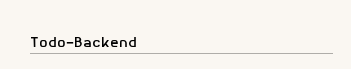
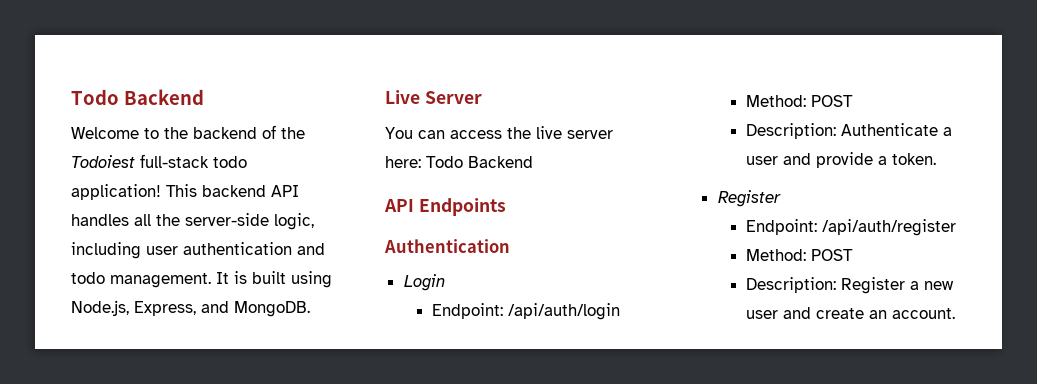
[30,37,137,47] Todo-Backend -> [71,89,204,105] [71,125,305,139] [71,154,247,168] [71,184,299,200] [71,213,314,230] [71,242,325,259] [71,271,332,288] [71,300,310,317] [385,90,482,104] [385,126,613,139] [385,156,533,168] [384,198,506,216] [384,239,510,253] [403,274,445,291] [432,303,621,320] [746,95,854,107] [746,123,953,139] [746,152,937,168] [717,190,781,207] [746,219,957,236] [746,249,854,261] [746,277,955,294] [746,307,956,319] Todo Backend // Welcome to the backend of the Todoiest full-stack todo application! This backend API handles all the server-side logic, including user authentication and todo management. It is built using Node.js, Express, and MongoDB. // Live Server // You can access the live server here: Todo Backend // API Endpoints // Authentication // Login // Endpoint: /api/auth/login // Method: POST // Description: Authenticate a user and provide a token. // Register // Endpoint: /api/auth/register // Method: POST // Description: Register a new user and create an account.

